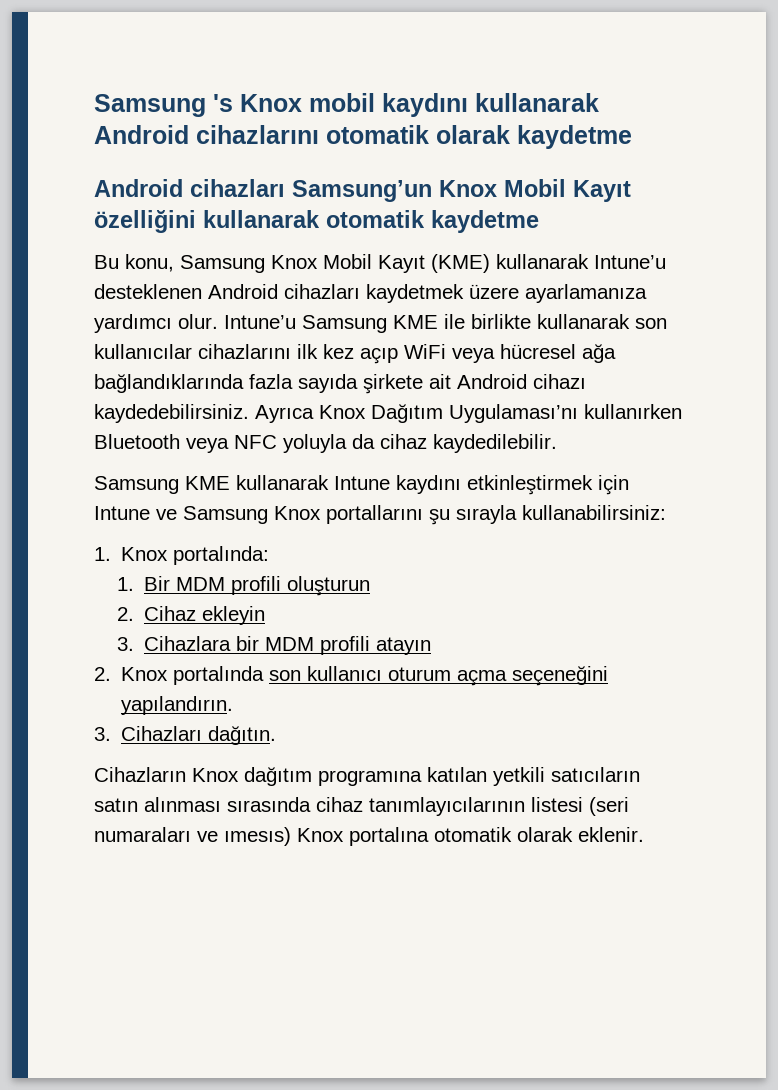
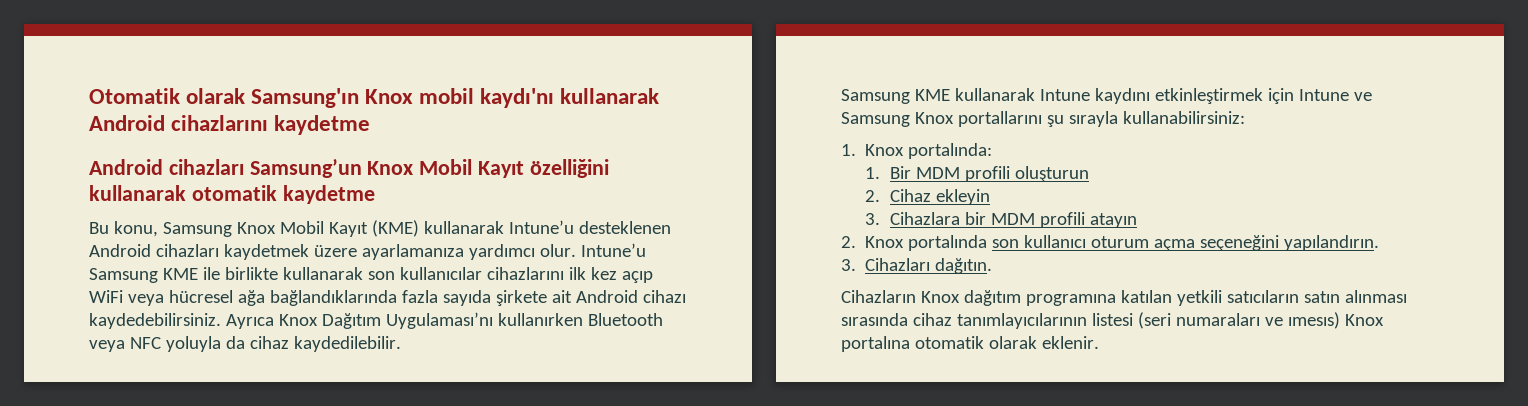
[94,94,233,117] Samsung 's -> [89,88,360,108] Otomatik olarak Samsung'ın
[382,93,468,117] kaydını -> [480,88,555,108] kaydı'nı
[326,125,510,144] otomatik olarak -> (269, 123) none

